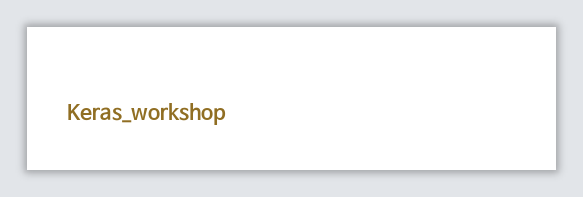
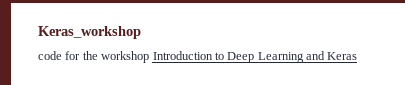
(226, 114) none -> [38,51,358,63] // code for the workshop Introduction to Deep Learning and Keras

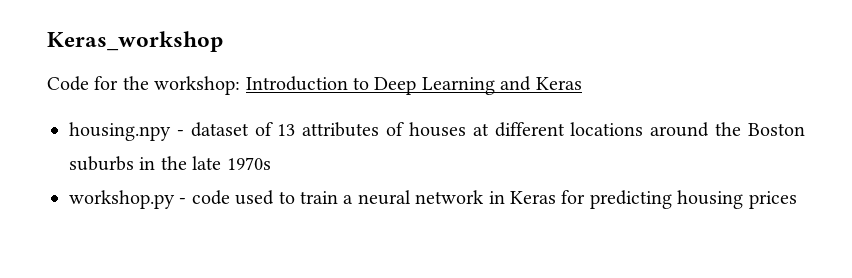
[38,51,62,60] code -> [47,76,89,91] Code
[101,51,150,63] workshop -> [154,76,241,95] workshop:
(358, 56) none -> [69,122,805,141] [69,156,271,171] [69,190,797,209] // housing.npy - dataset of 13 attributes of houses at different locations around the Boston suburbs in the late 1970s // workshop.py - code used to train a neural network in Keras for predicting housing prices

